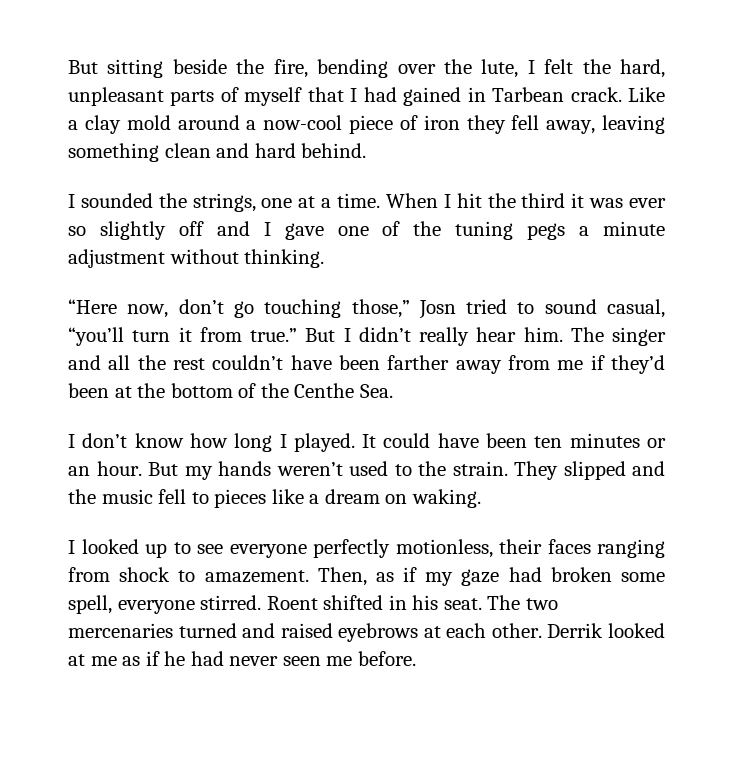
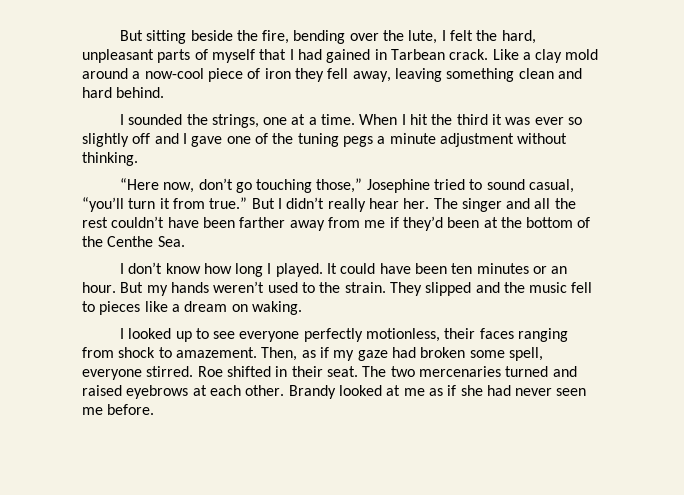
[418,300,456,319] Josn -> [366,179,430,193] Josephine
[523,327,563,342] him. -> [403,198,430,209] her.
[266,596,318,610] Roent -> [197,366,223,377] Roe
[412,595,439,610] his -> [291,366,323,377] their
[547,623,604,638] Derrik -> [288,385,336,399] Brandy
[164,651,186,666] he -> [460,385,483,396] she

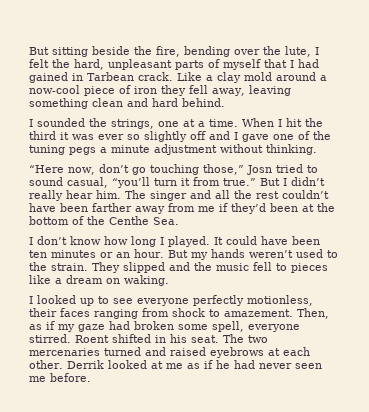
[366,179,430,193] Josephine -> [246,165,272,175] Josn
[403,198,430,209] her. -> [96,190,121,199] him.
[197,366,223,377] Roe -> [75,335,109,343] Roent
[291,366,323,377] their -> [170,334,187,343] his
[288,385,336,399] Brandy -> [66,360,104,369] Derrik
[460,385,483,396] she -> [215,360,230,369] he

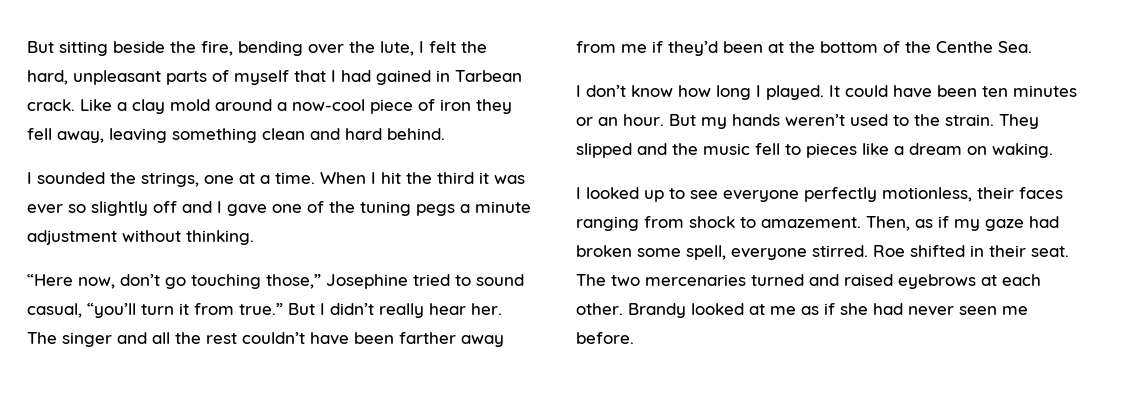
[246,165,272,175] Josn -> [326,274,408,289] Josephine
[96,190,121,199] him. -> [471,303,502,315] her.
[75,335,109,343] Roent -> [873,245,905,257] Roe
[170,334,187,343] his -> [989,245,1026,257] their
[66,360,104,369] Derrik -> [628,303,686,318] Brandy
[215,360,230,369] he -> [840,303,868,315] she

